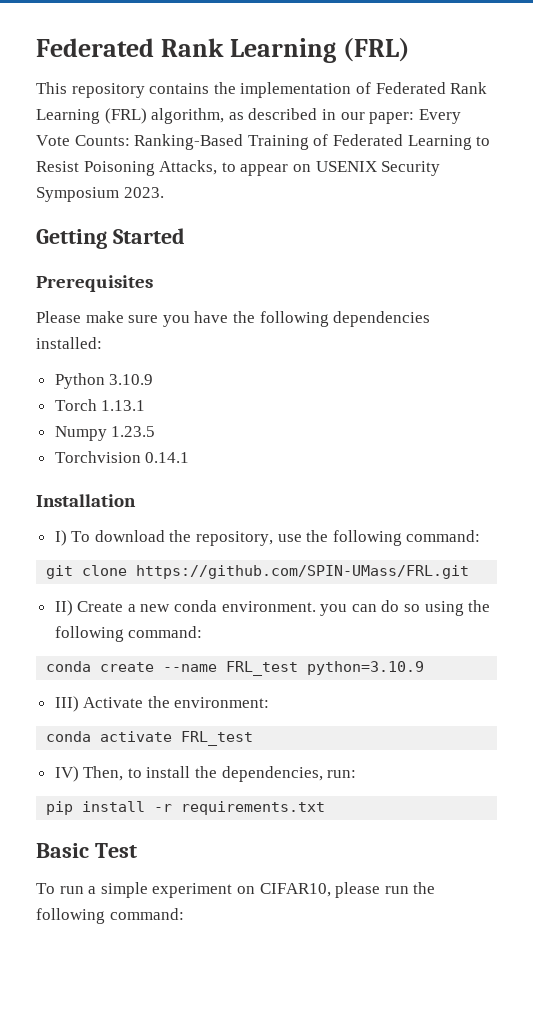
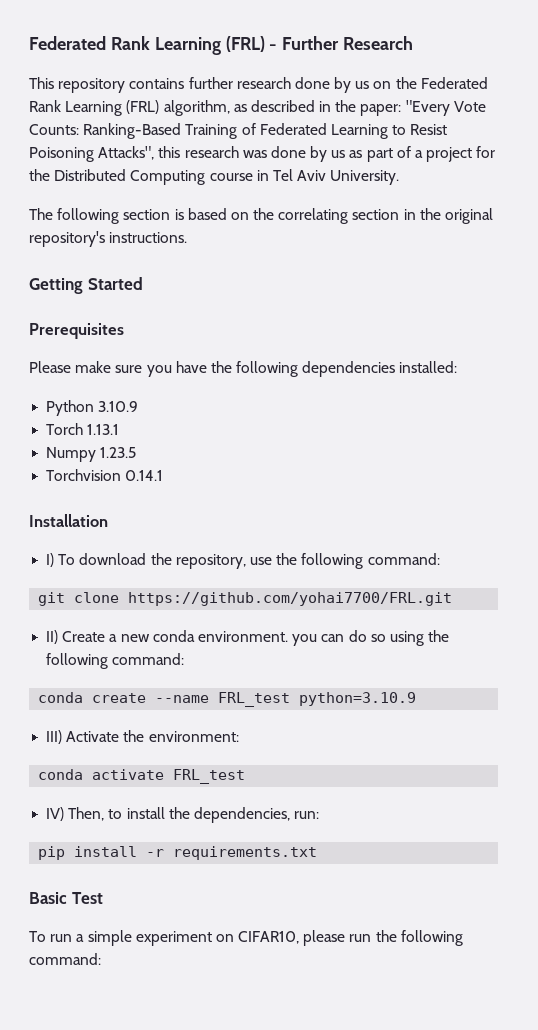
[36,38,410,63] Federated Rank Learning (FRL) -> [29,36,414,55] Federated Rank Learning (FRL) - Further Research
[213,82,371,98] the implementation of -> [188,77,417,93] further research done by us on the
[340,109,461,124] our paper: Every -> [335,100,450,116] the paper: "Every
[159,160,441,176] [36,187,164,202] Attacks, to appear on USENIX Security Symposium 2023. -> [98,146,496,162] [29,169,400,185] [29,208,494,224] [29,231,188,247] Attacks", this research was done by us as part of a project for the Distributed Computing course in Tel Aviv University. // The following section is based on the correlating section in the original repository's instructions.
[136,565,470,579] https://github.com/SPIN-UMass/FRL.git -> [128,592,453,606] https://github.com/yohai7700/FRL.git

